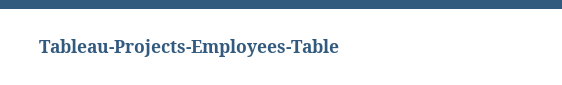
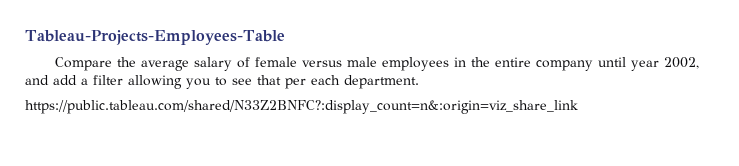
(339, 48) none -> [54,57,699,71] [25,75,419,89] [25,100,578,114] // Compare the average salary of female versus male employees in the entire company until year 2002, and add a filter allowing you to see that per each department. // https://public.tableau.com/shared/N33Z2BNFC?:display_count=n&:origin=viz_share_link

